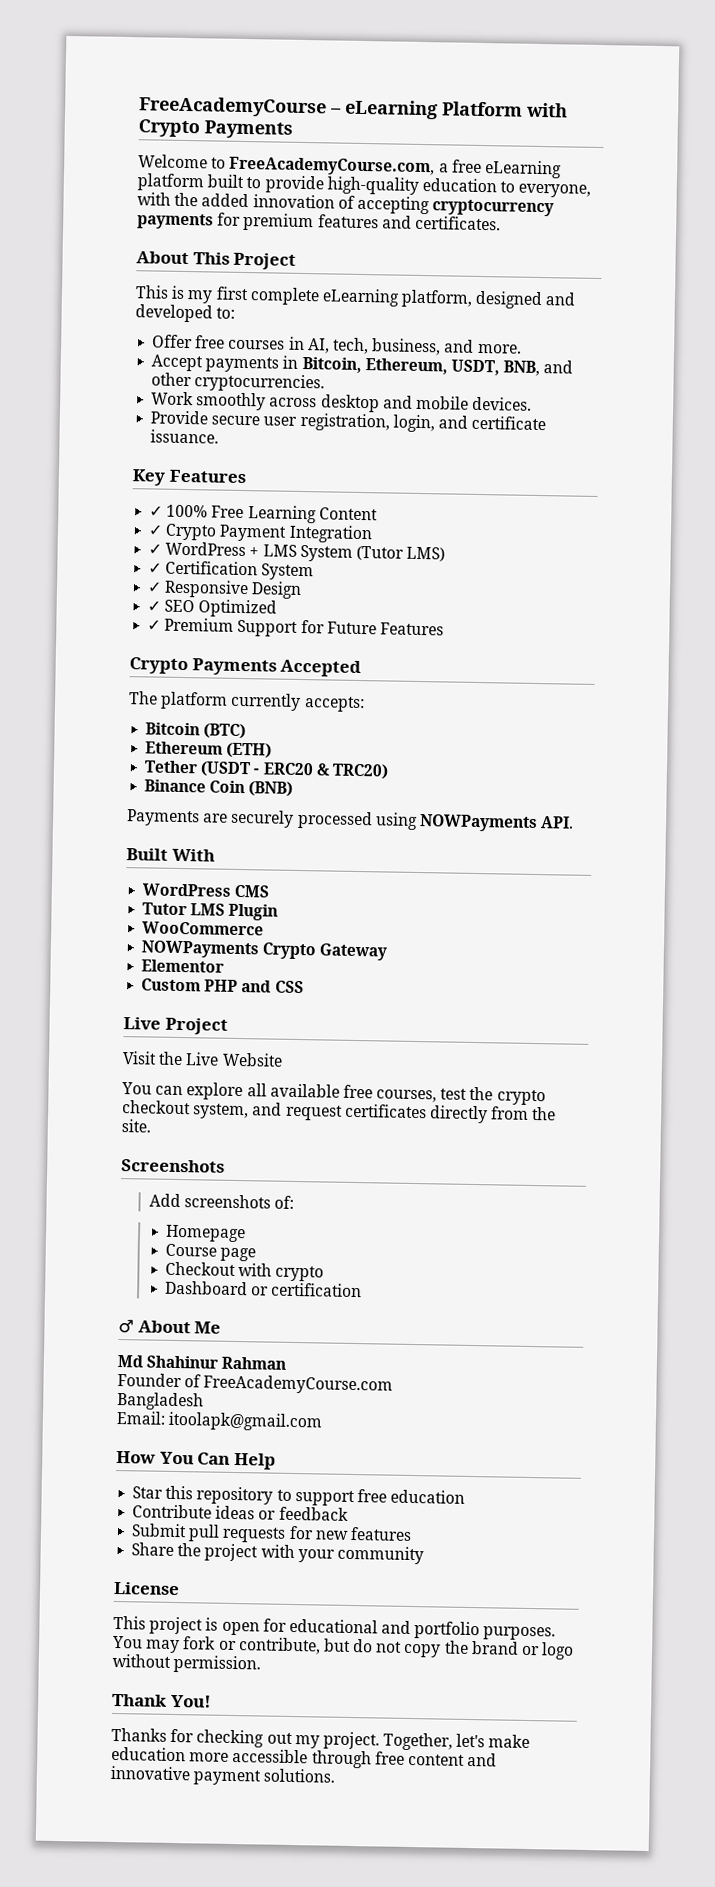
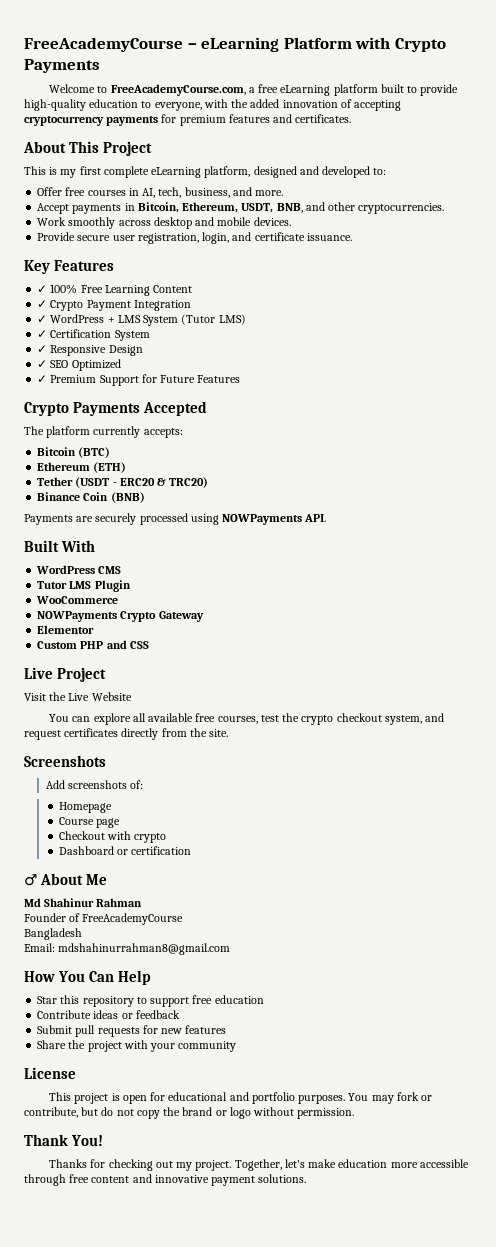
[203,1374,394,1395] FreeAcademyCourse.com -> [82,913,184,925] FreeAcademyCourse
[168,1411,324,1432] itoolapk@gmail.com -> [58,943,231,955] mdshahinurrahman8@gmail.com

